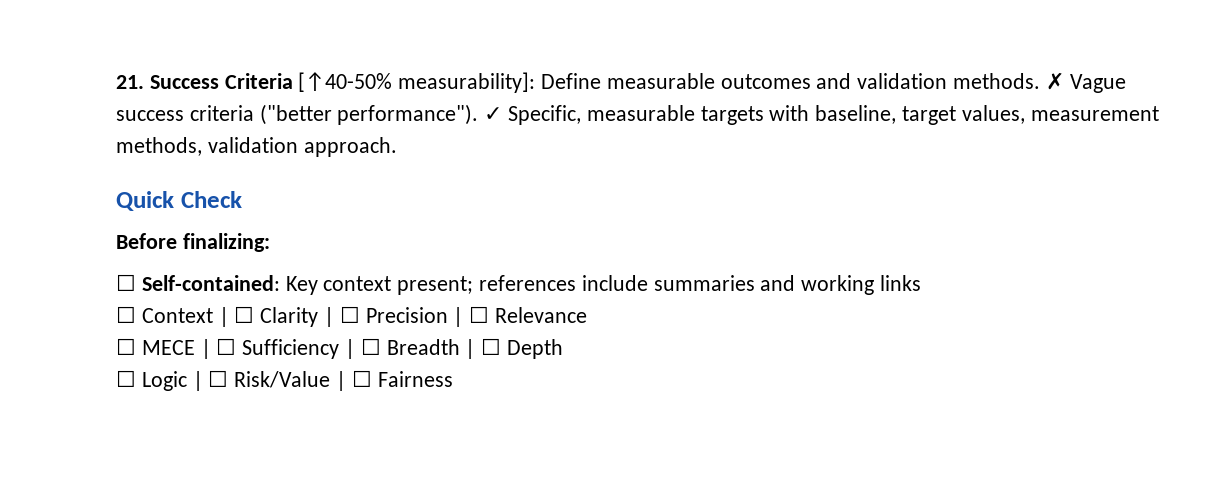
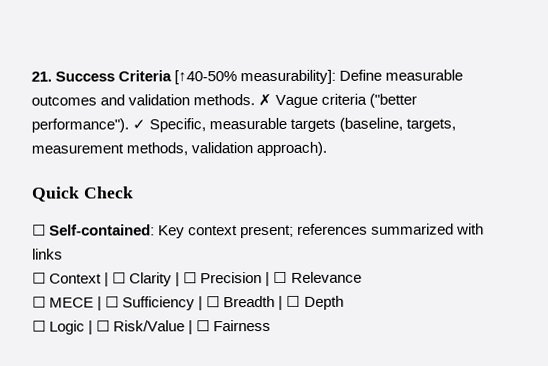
[116,110,184,121] success -> (319, 101) none
[769,105,1025,125] with baseline, target values, -> [339,117,457,132] (baseline, targets,
[303,137,397,157] approach. -> [256,141,328,157] approach).
[116,233,270,252] // Before finalizing: -> (134, 192) none
[581,275,875,295] include summaries and working -> [371,223,485,235] summarized with

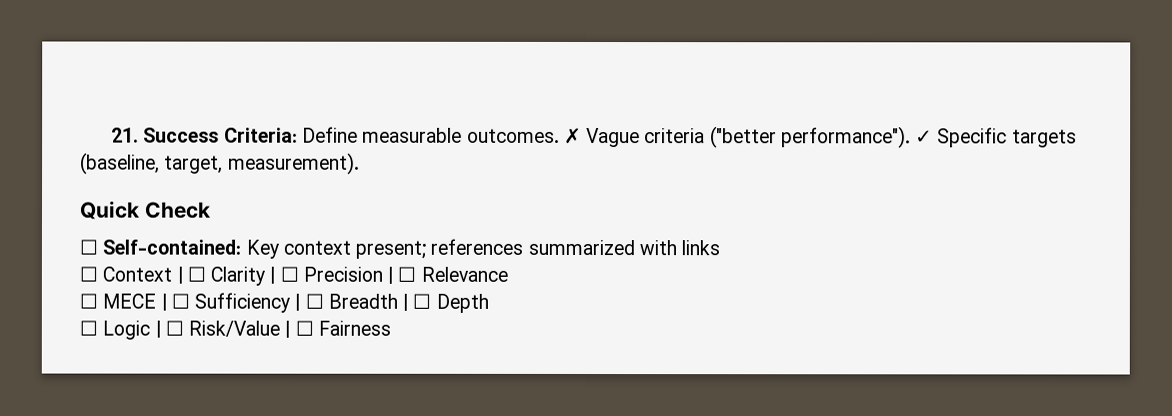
[118,69,464,85] [31,94,256,106] Criteria [↑40-50% measurability]: Define measurable outcomes and validation methods. -> [223,126,560,143] Criteria: Define measurable outcomes.
[149,117,457,133] [31,141,328,157] Specific, measurable targets (baseline, targets, measurement methods, validation approach). -> [937,127,1077,148] [80,152,360,175] Specific targets (baseline, target, measurement).

